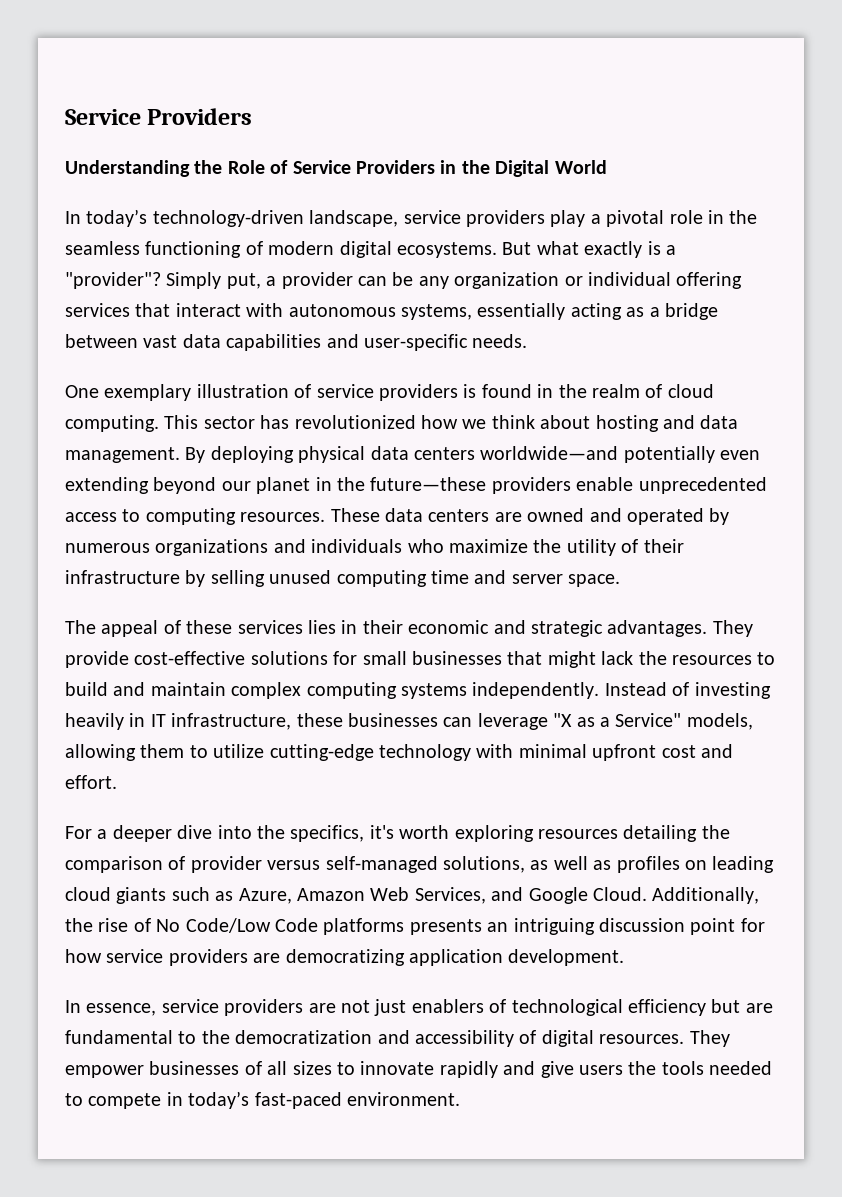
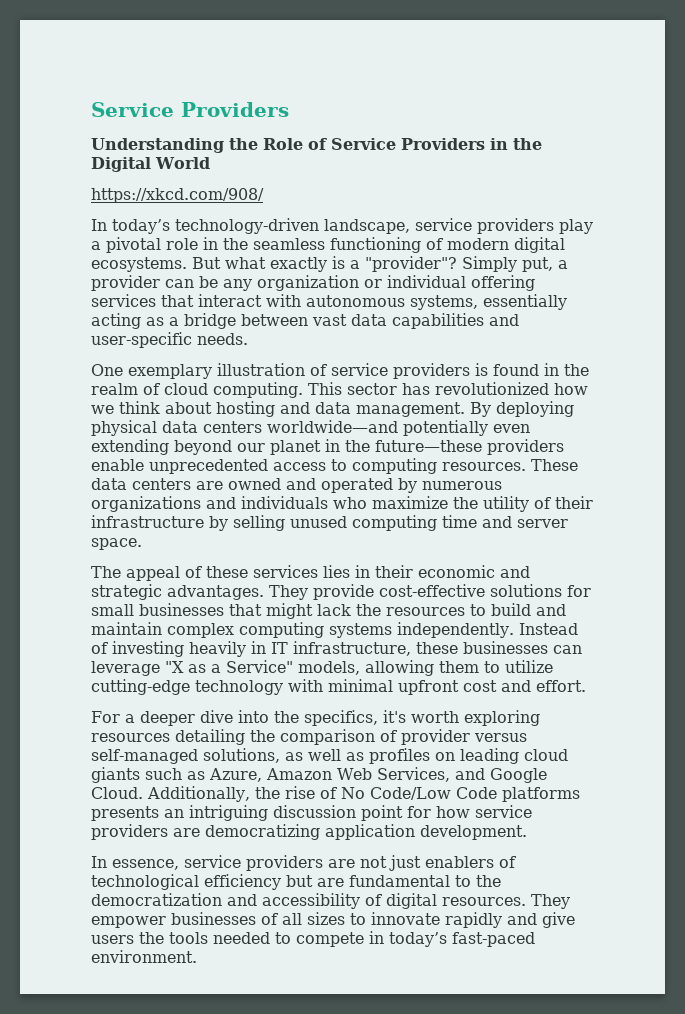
(607, 167) none -> [91,188,264,203] // https://xkcd.com/908/

